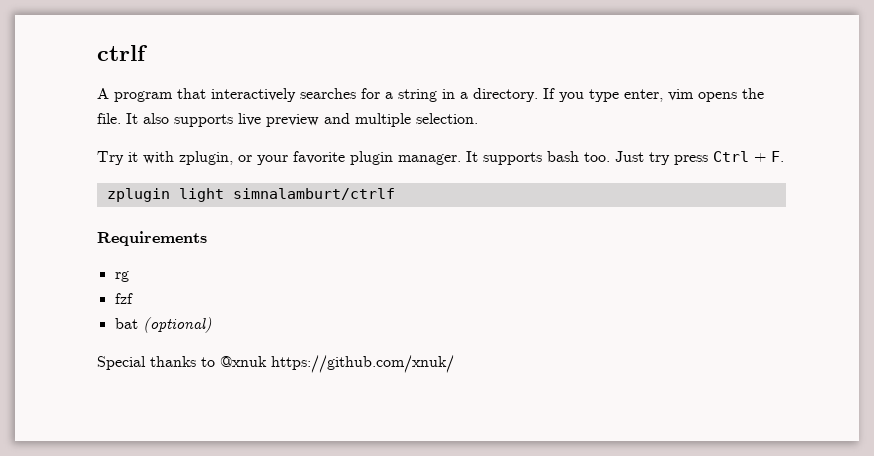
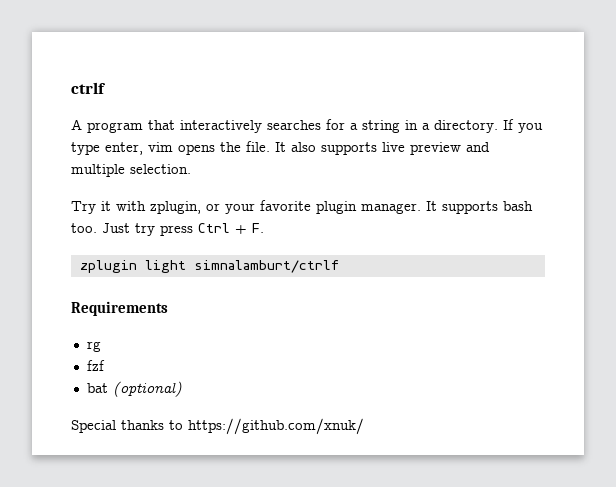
[220,356,267,367] @xnuk -> (183, 425) none

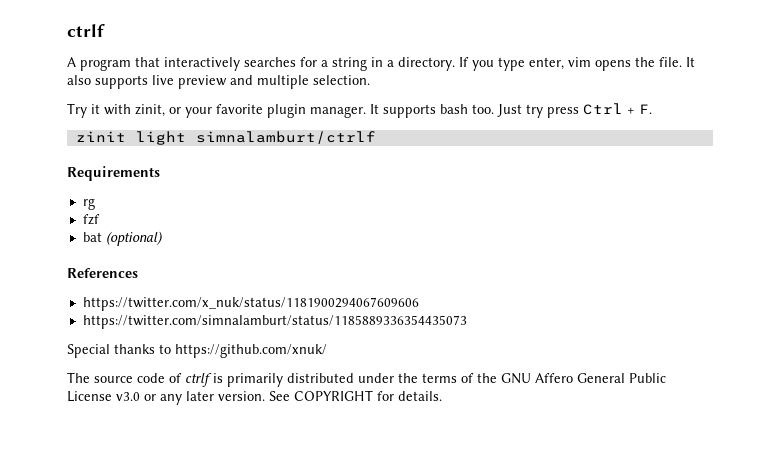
[150,201,201,214] zplugin, -> [135,104,165,117] zinit,
[79,260,137,273] zplugin -> [75,131,126,142] zinit
(182, 389) none -> [67,268,138,278] [82,297,419,311] [82,315,467,329] // References // https://twitter.com/x_nuk/status/1181900294067609606 // https://twitter.com/simnalamburt/status/1185889336354435073
(364, 426) none -> [67,372,666,387] [67,390,442,405] // The source code of ctrlf is primarily distributed under the terms of the GNU Affero General Public License v3.0 or any later version. See COPYRIGHT for details.

